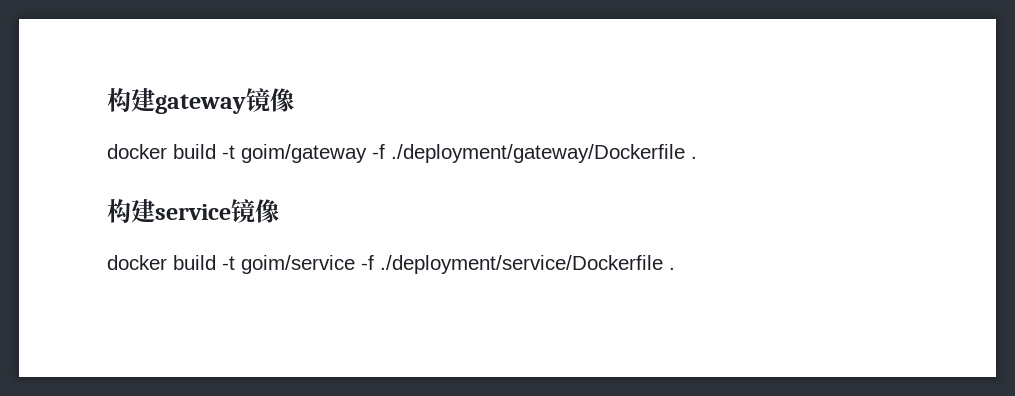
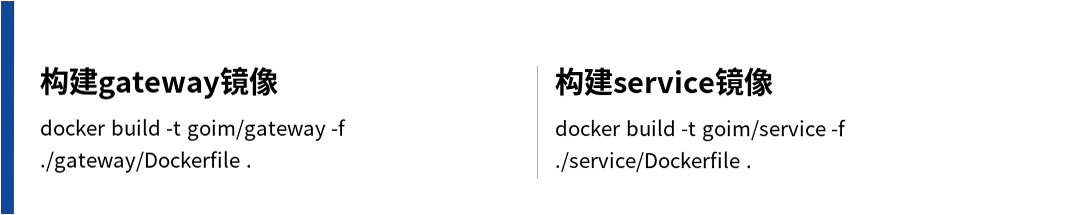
[391,144,685,163] ./deployment/gateway/Dockerfile -> [39,150,240,173] ./gateway/Dockerfile
[380,255,663,274] ./deployment/service/Dockerfile -> [554,151,740,173] ./service/Dockerfile

